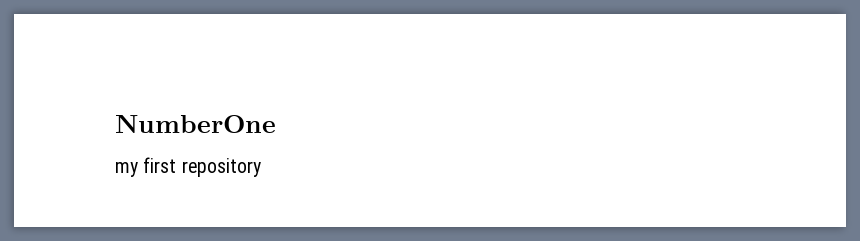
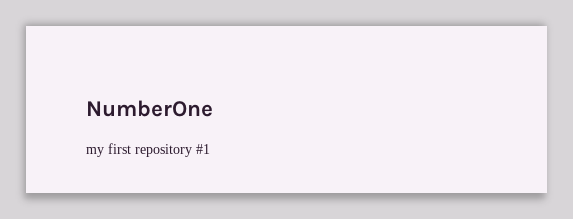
(261, 167) none -> [196,144,210,154] #1

